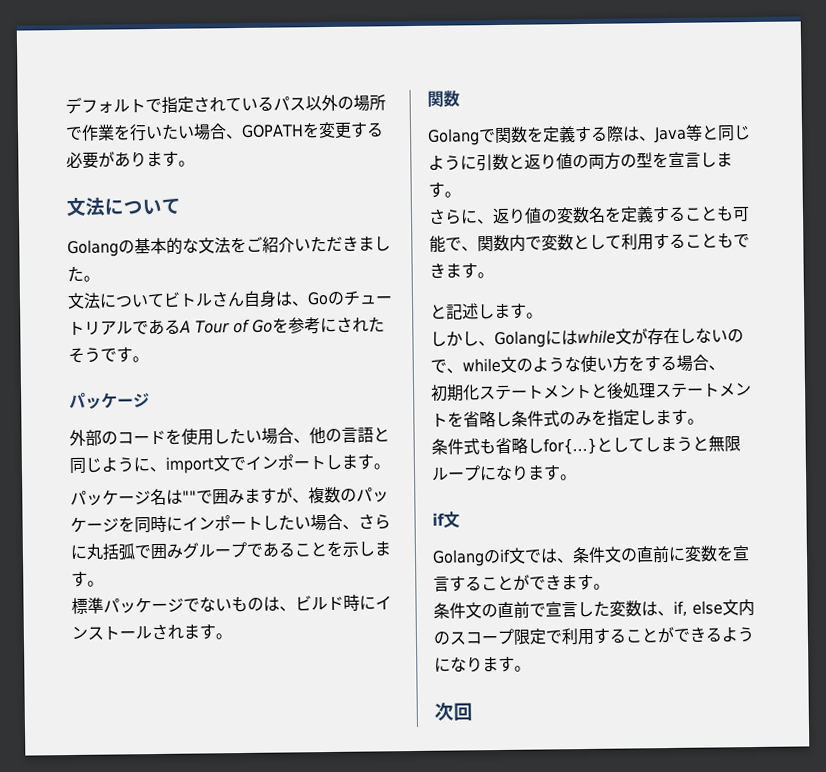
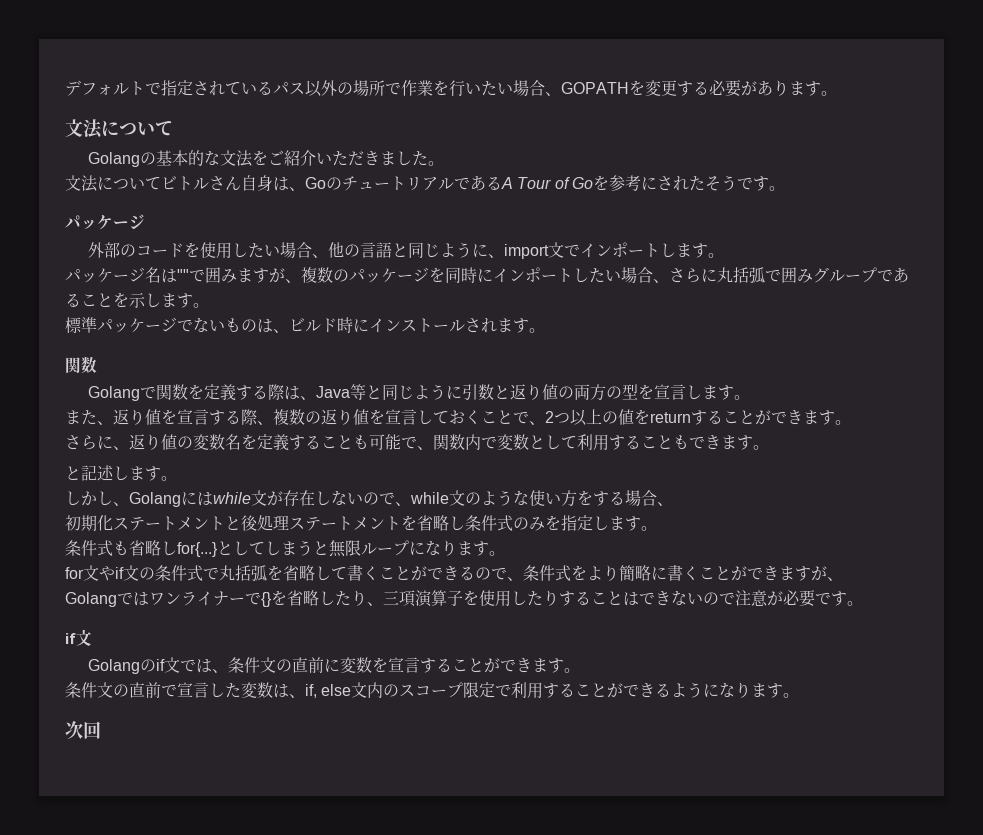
(461, 194) none -> [65,409,851,426] // また、返り値を宣言する際、複数の返り値を宣言しておくことで、2つ以上の値をreturnすることができます。
(577, 477) none -> [65,565,843,582] [65,590,863,607] // for文やif文の条件式で丸括弧を省略して書くことができるので、条件式をより簡略に書くことができますが、 // Golangではワンライナーで{}を省略したり、三項演算子を使用したりすることはできないので注意が必要です。

